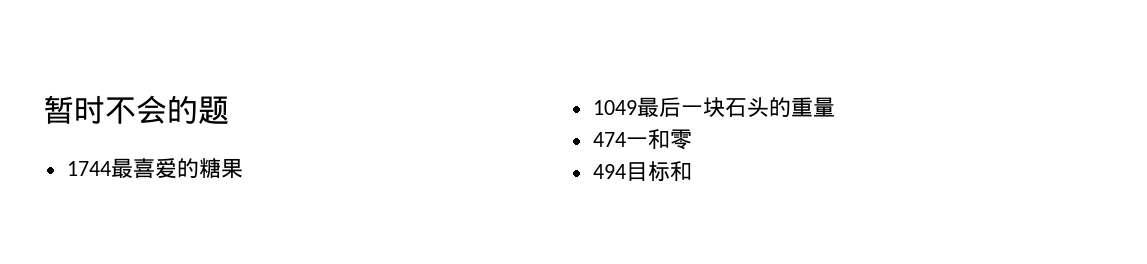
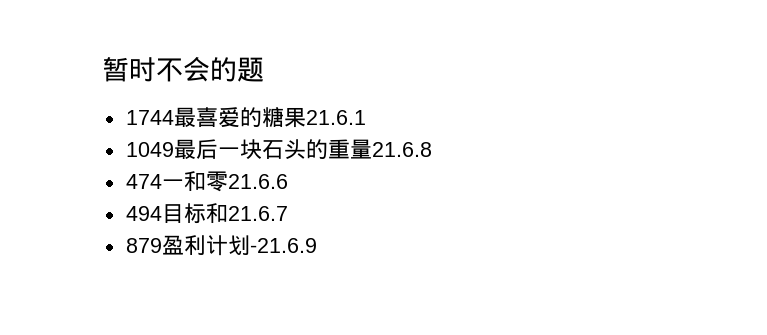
(243, 168) none -> [305,110,366,125] 21.6.1
(835, 107) none -> [371,142,432,157] 21.6.8
(692, 139) none -> [227,174,288,189] 21.6.6
(692, 171) none -> [227,206,288,221] [125,235,317,256] 21.6.7 // 879盈利计划-21.6.9

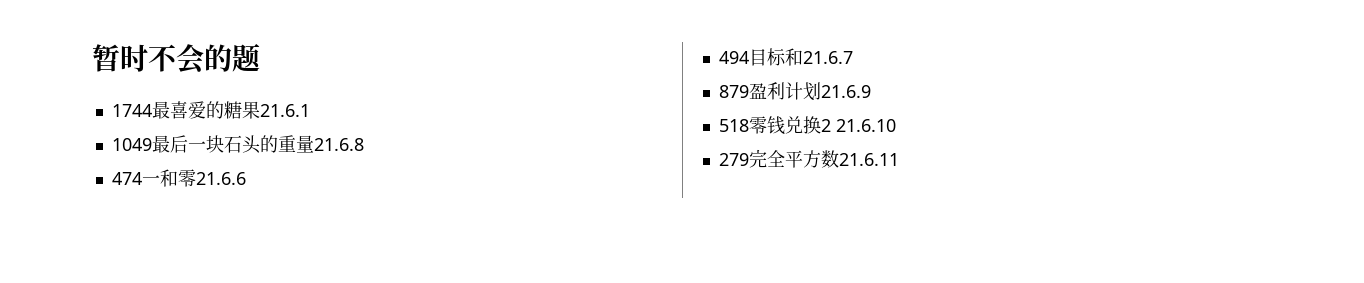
[249,238,317,253] -21.6.9 -> [820,85,871,98] [718,116,896,135] [718,149,899,168] 21.6.9 // 518零钱兑换2 21.6.10 // 279完全平方数21.6.11

